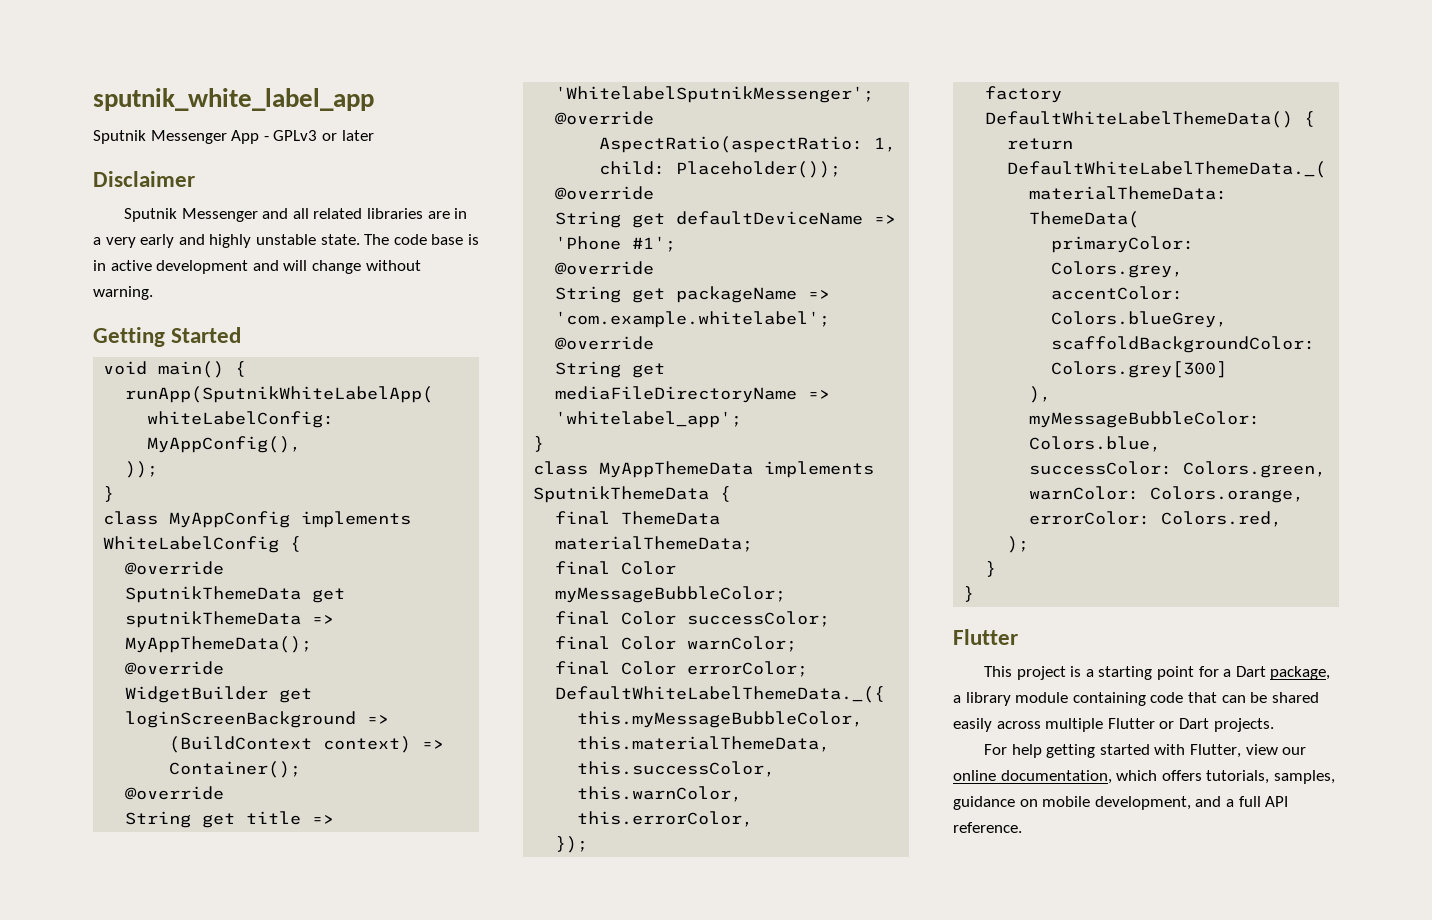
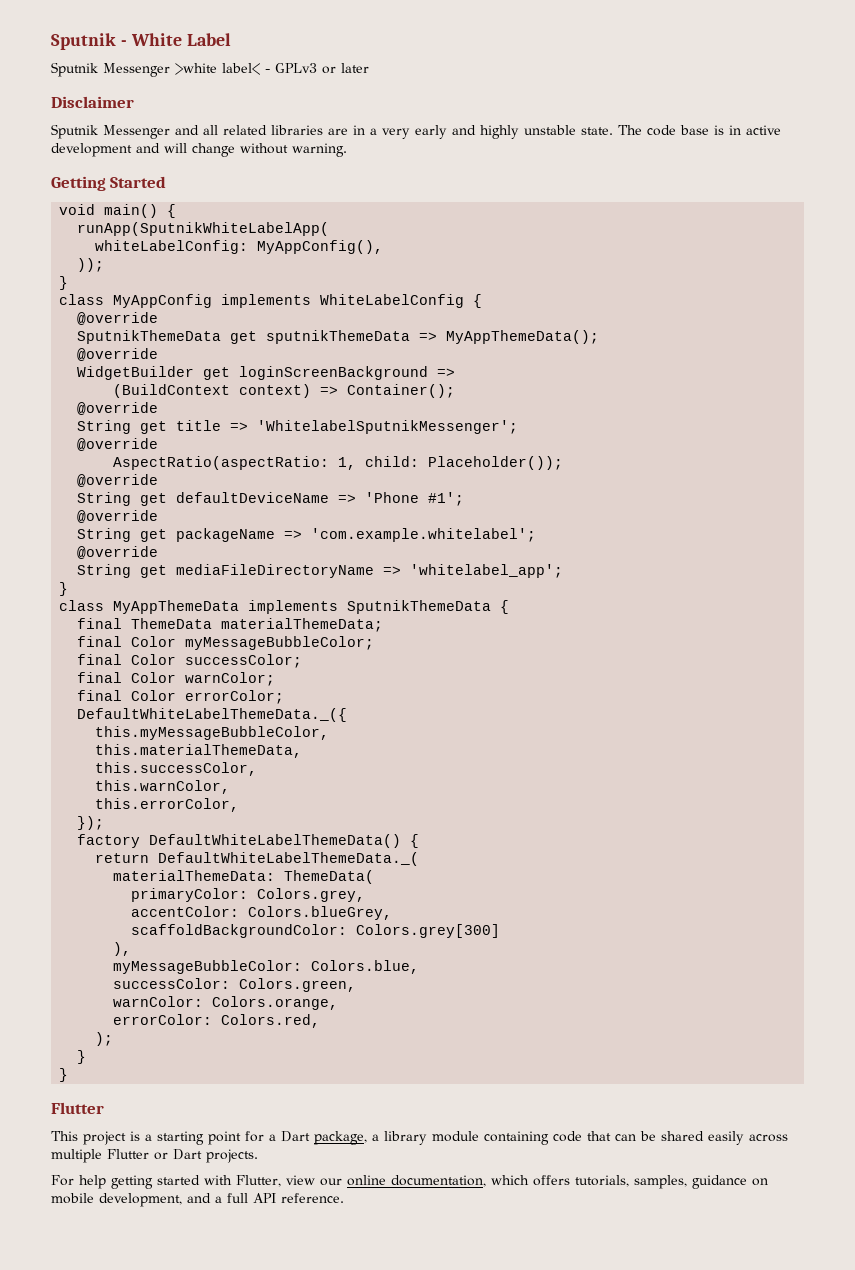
[93,88,374,111] [93,130,260,144] sputnik_white_label_app // Sputnik Messenger App -> [51,33,231,50] [51,62,260,77] Sputnik - White Label // Sputnik Messenger >white label<

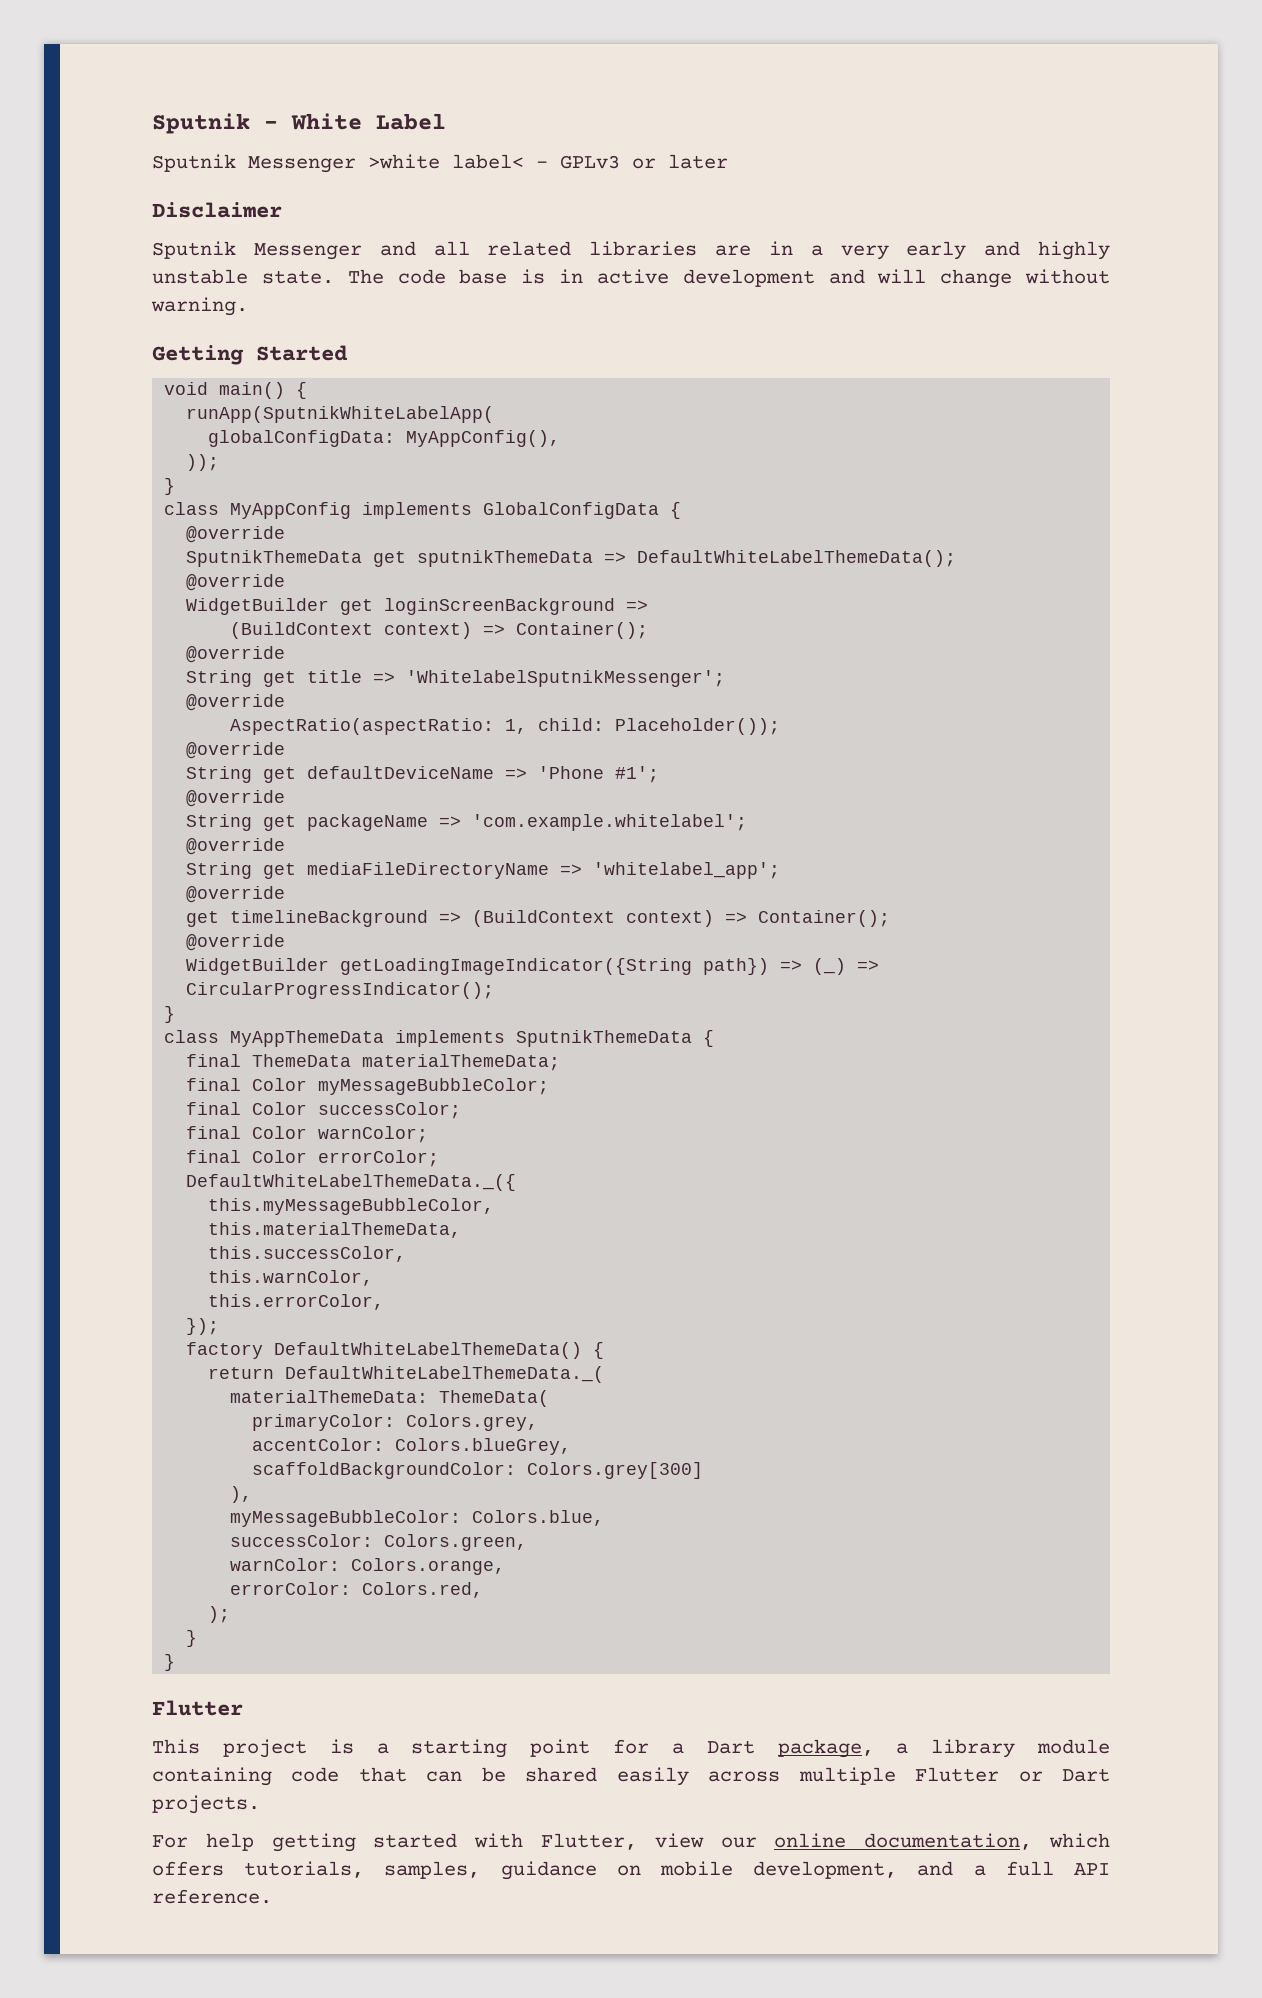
[95,240,249,254] whiteLabelConfig: -> [208,430,396,447] globalConfigData:
[320,294,465,308] WhiteLabelConfig -> [483,502,660,519] GlobalConfigData
[446,330,600,344] MyAppThemeData(); -> [637,550,957,567] DefaultWhiteLabelThemeData();
(564, 571) none -> [186,886,286,903] [186,910,891,927] [186,934,286,951] [186,958,880,975] [186,982,495,999] // @override // get timelineBackground => (BuildContext context) => Container(); // @override // WidgetBuilder getLoadingImageIndicator({String path}) => (_) => CircularProgressIndicator();

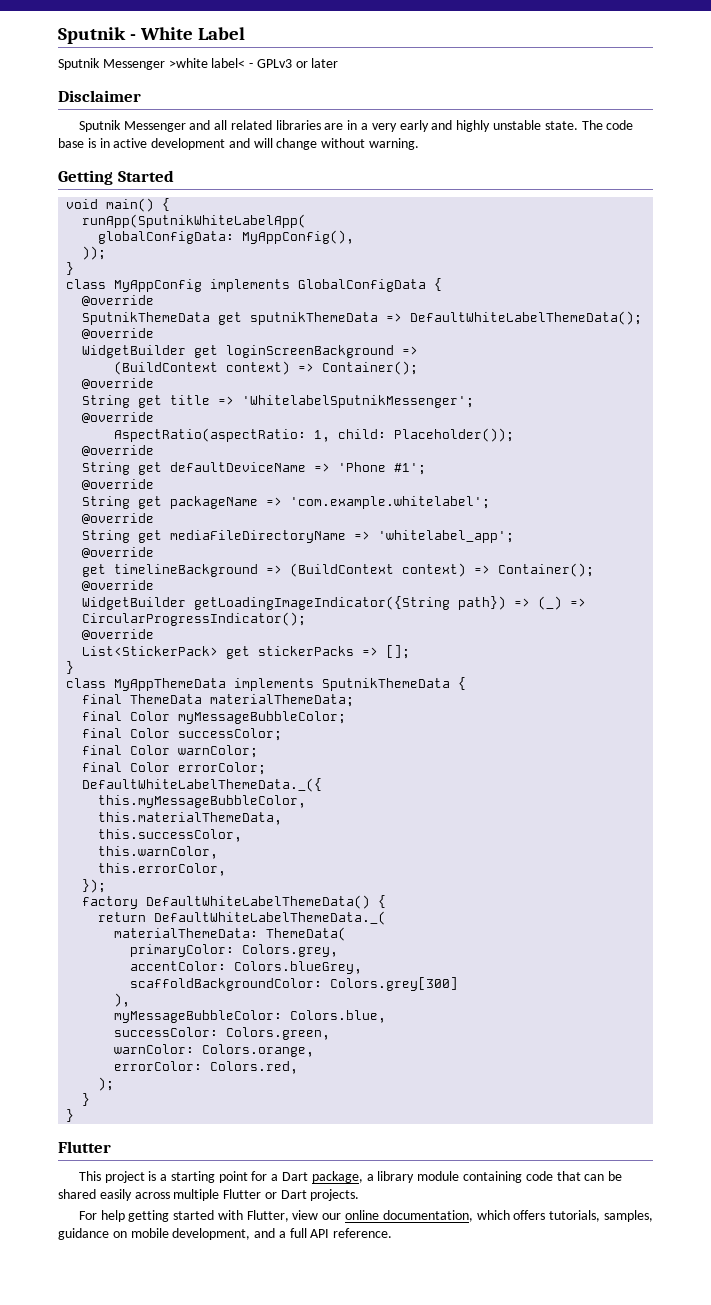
(495, 990) none -> [82,629,155,640] [82,645,411,659] // @override // List<StickerPack> get stickerPacks => [];

